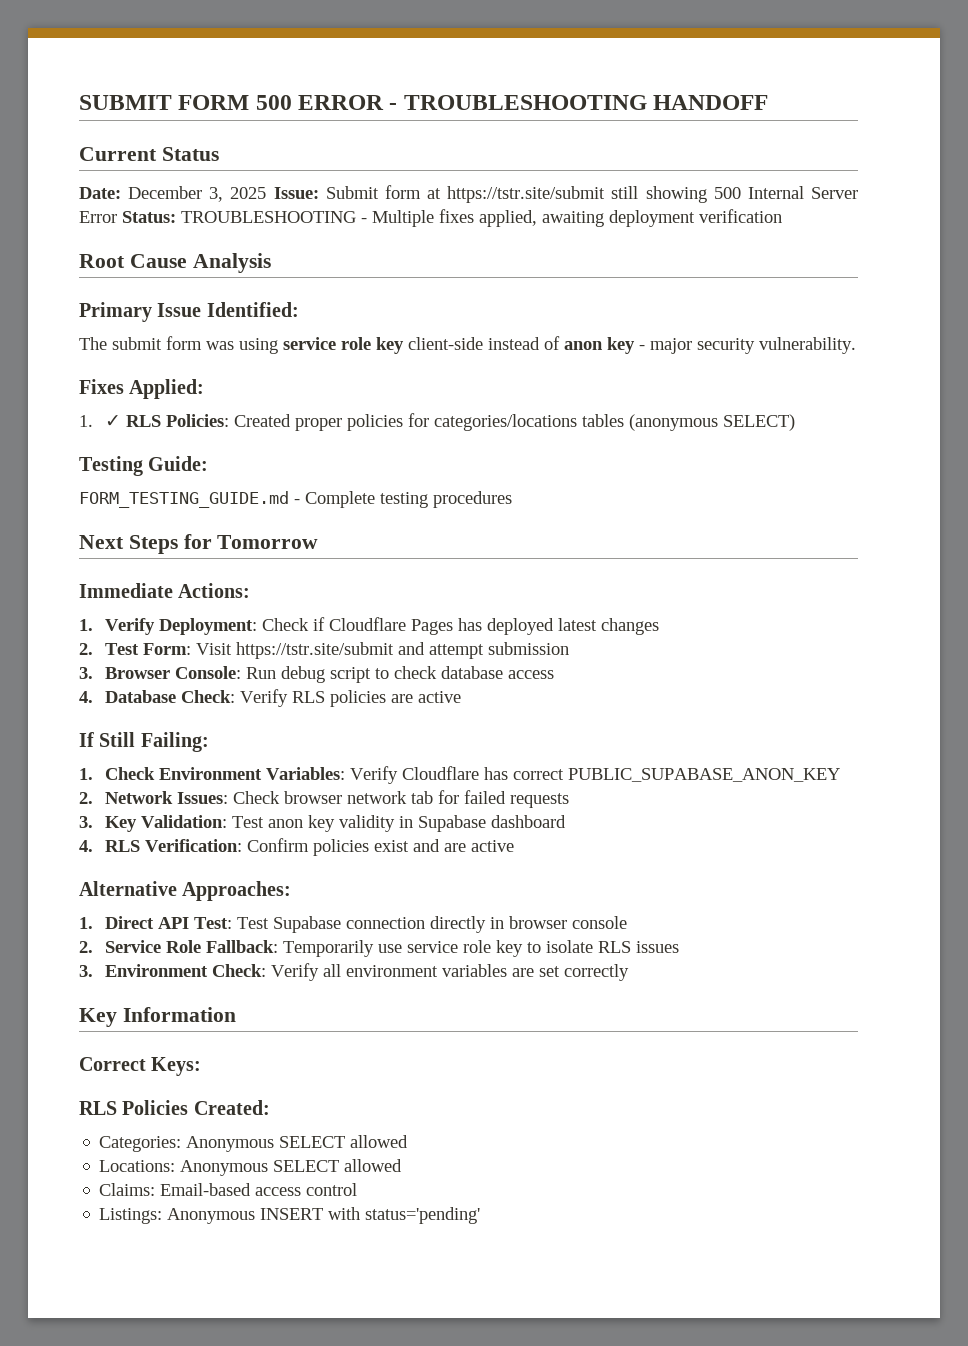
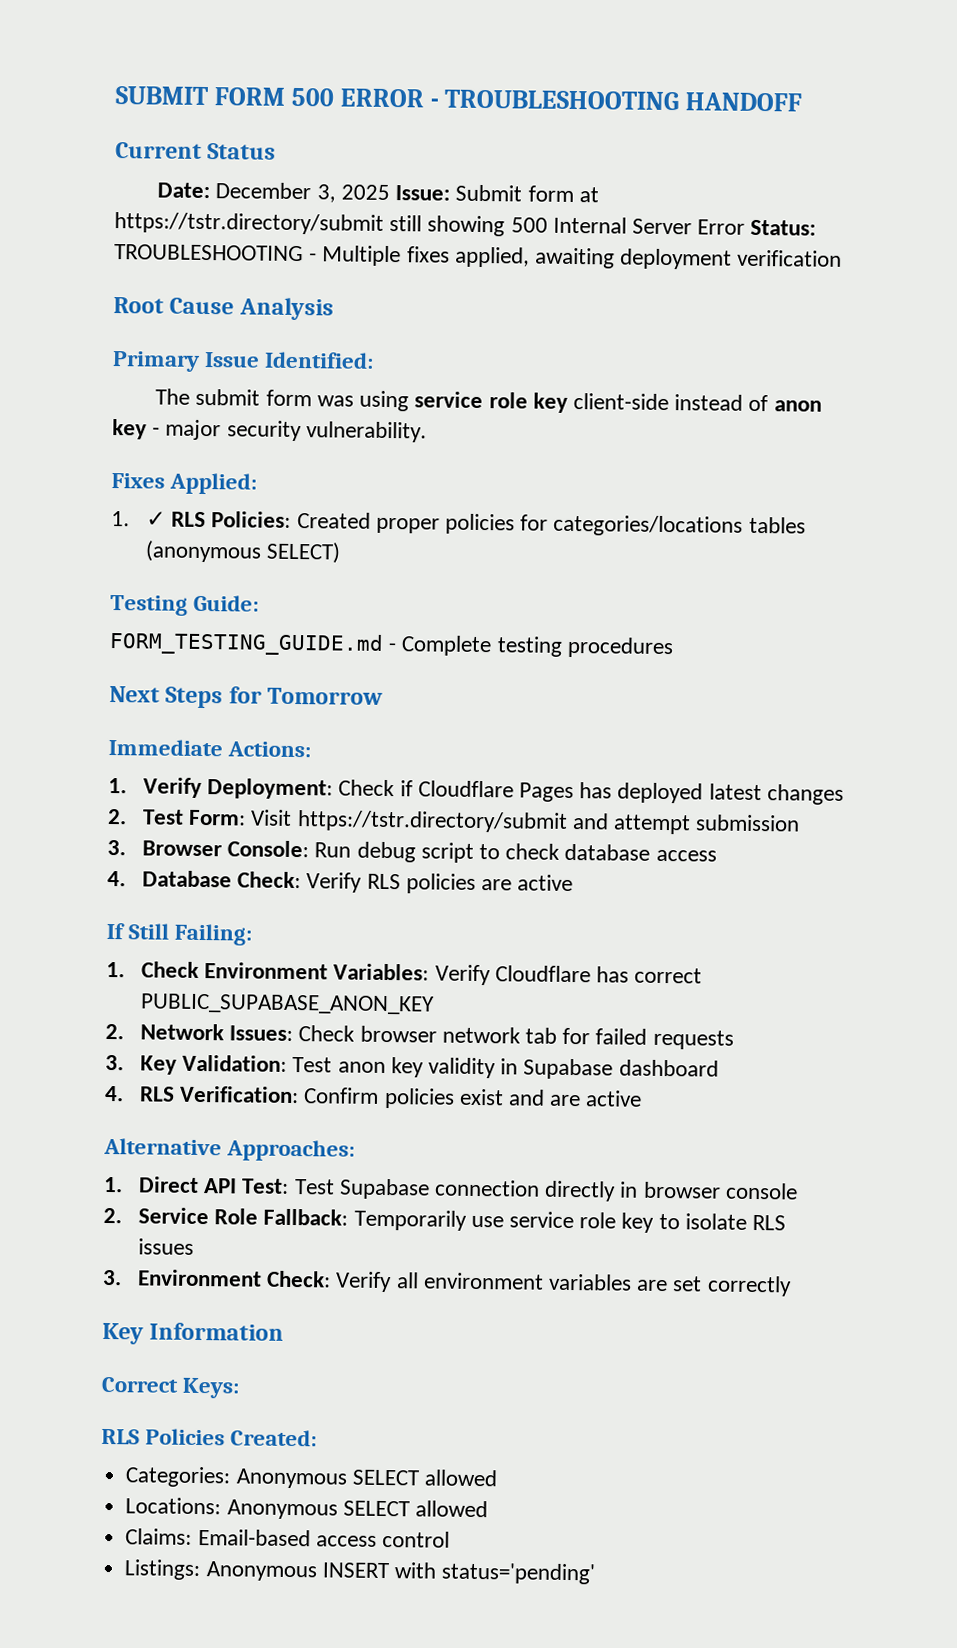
[447,186,606,203] https://tstr.site/submit -> [114,212,384,235] https://tstr.directory/submit
[235,642,394,659] https://tstr.site/submit -> [296,810,568,833] https://tstr.directory/submit

